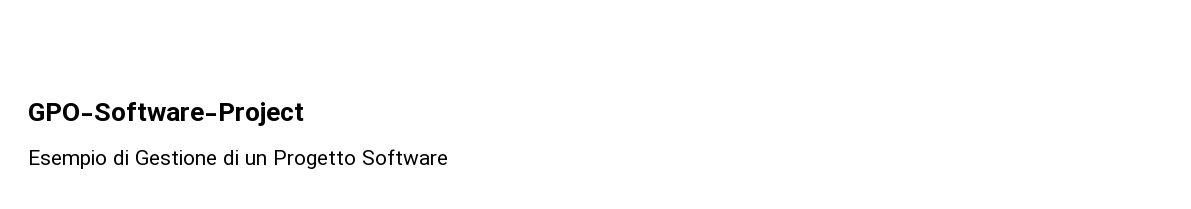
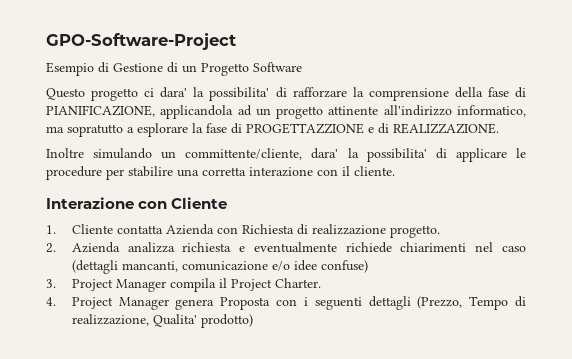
(448, 157) none -> [46,87,526,101] [46,105,526,119] [46,123,499,137] [46,148,526,162] [46,166,395,180] [46,197,228,209] [46,224,440,238] [46,242,526,253] [71,260,368,274] [46,278,321,292] [46,296,526,310] [71,314,253,328] // Questo progetto ci dara' la possibilita' di rafforzare la comprensione della fase di PIANIFICAZIONE, applicandola ad un progetto attinente all'indirizzo informatico, ma sopratutto a esplorare la fase di PROGETTAZZIONE e di REALIZZAZIONE. // Inoltre simulando un committente/cliente, dara' la possibilita' di applicare le procedure per stabilire una corretta interazione con il cliente. // Interazione con Cliente // 1. Cliente contatta Azienda con Richiesta di realizzazione progetto. // 2. Azienda analizza richiesta e eventualmente richiede chiarimenti nel caso (dettagli mancanti, comunicazione e/o idee confuse) // 3. Project Manager compila il Project Charter. // 4. Project Manager genera Proposta con i seguenti dettagli (Prezzo, Tempo di realizzazione, Qualita' prodotto)

